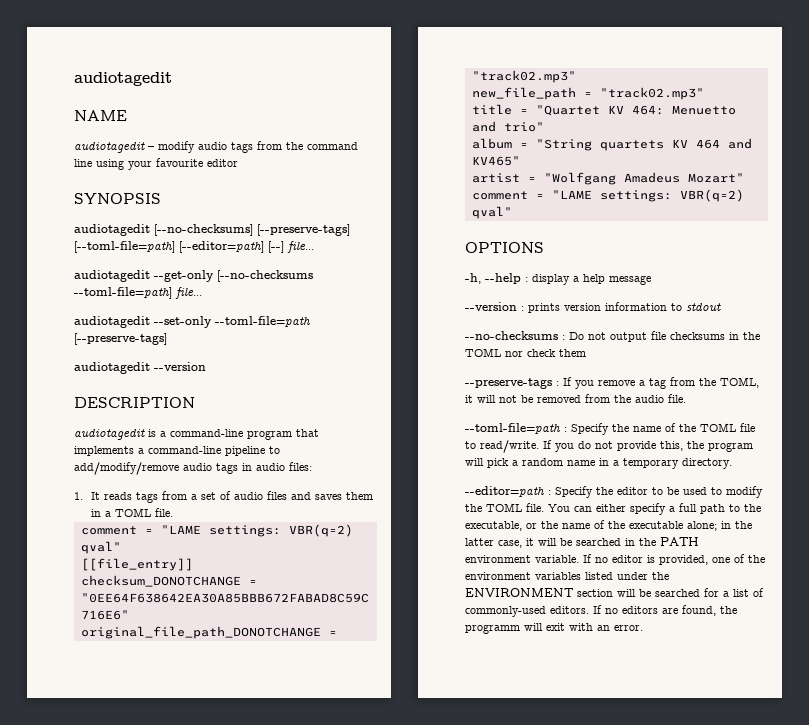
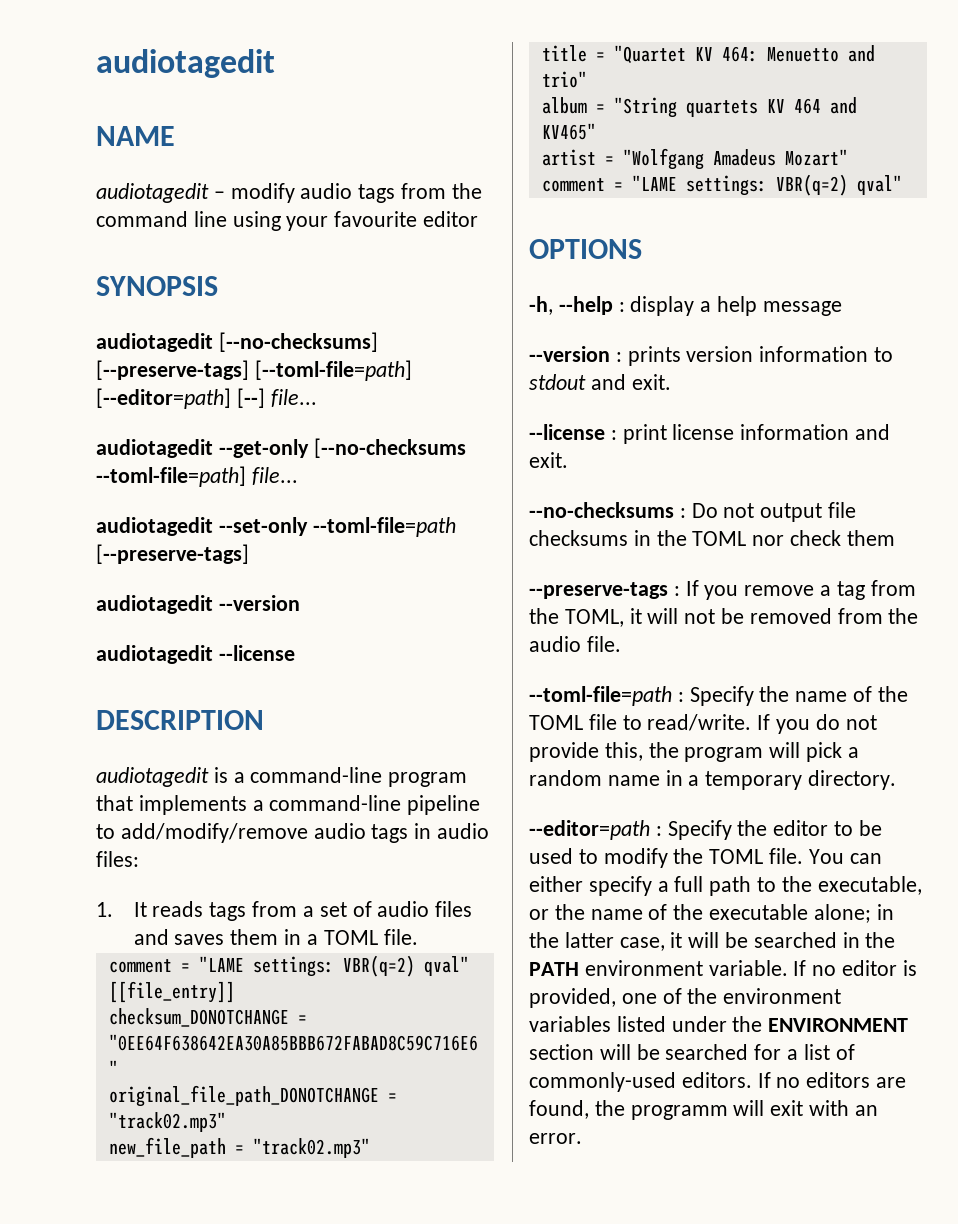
(206, 366) none -> [96,645,295,664] // audiotagedit --license
(721, 307) none -> [590,374,671,390] [529,424,891,444] [529,452,568,468] and exit. // --license : print license information and exit.

